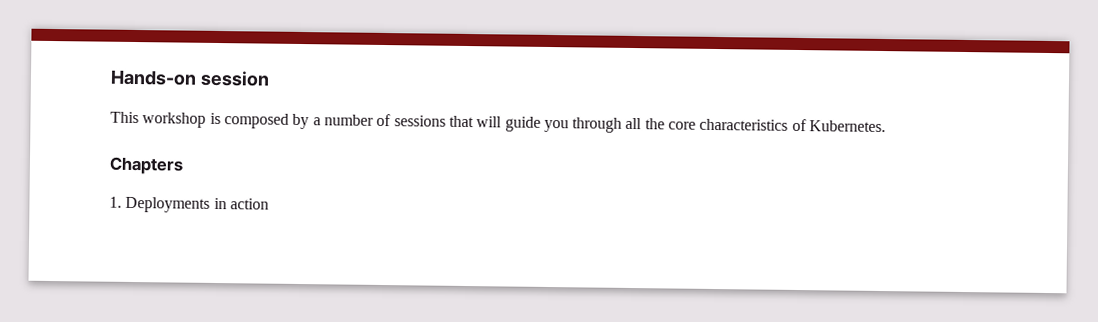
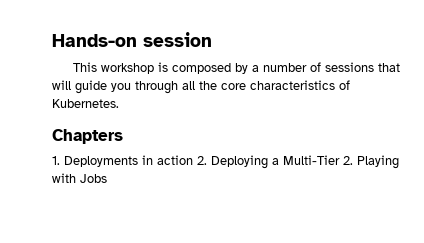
(269, 204) none -> [197,155,399,169] [52,173,107,183] 2. Deploying a Multi-Tier 2. Playing with Jobs

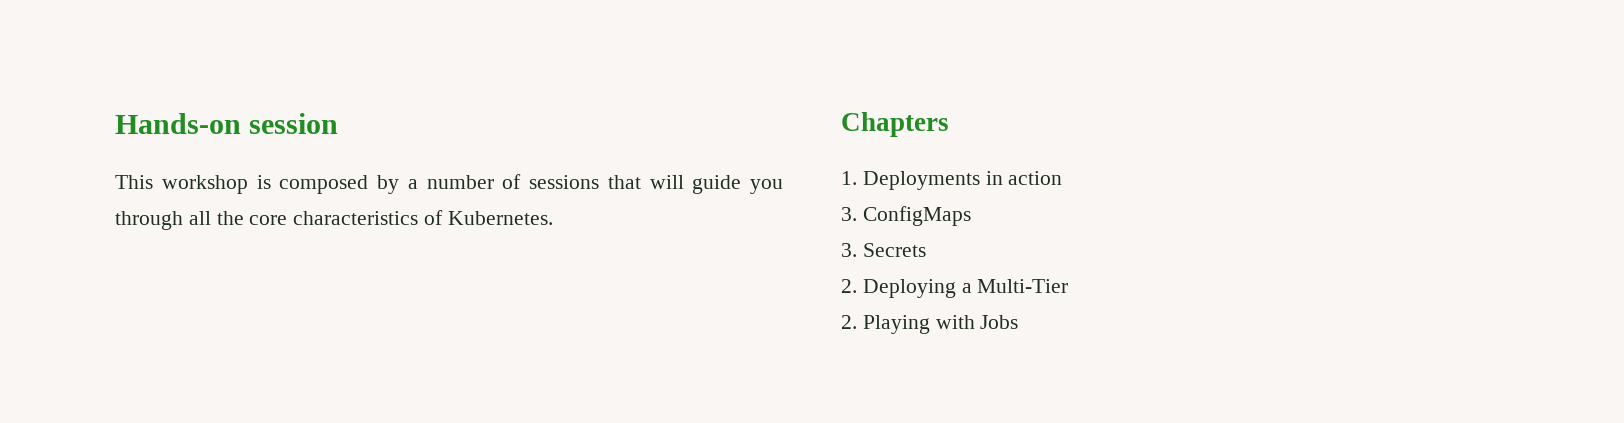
(193, 160) none -> [841,206,971,226] [841,243,926,257] // 3. ConfigMaps // 3. Secrets //
(340, 160) none -> (1069, 286) //

